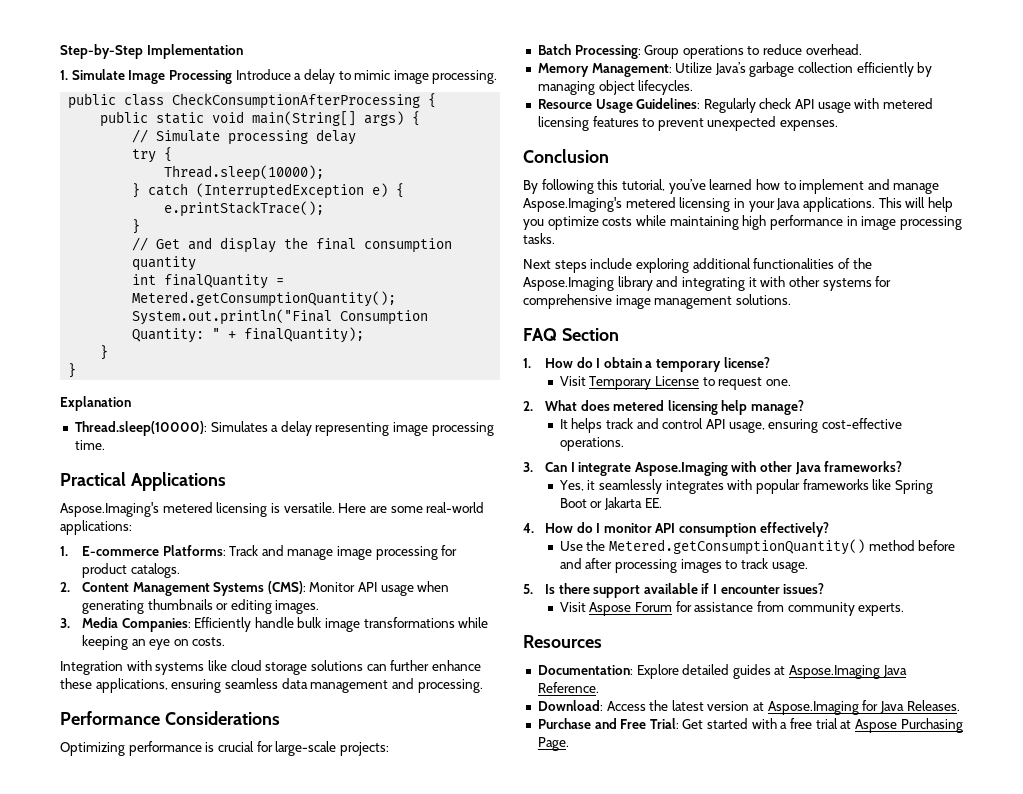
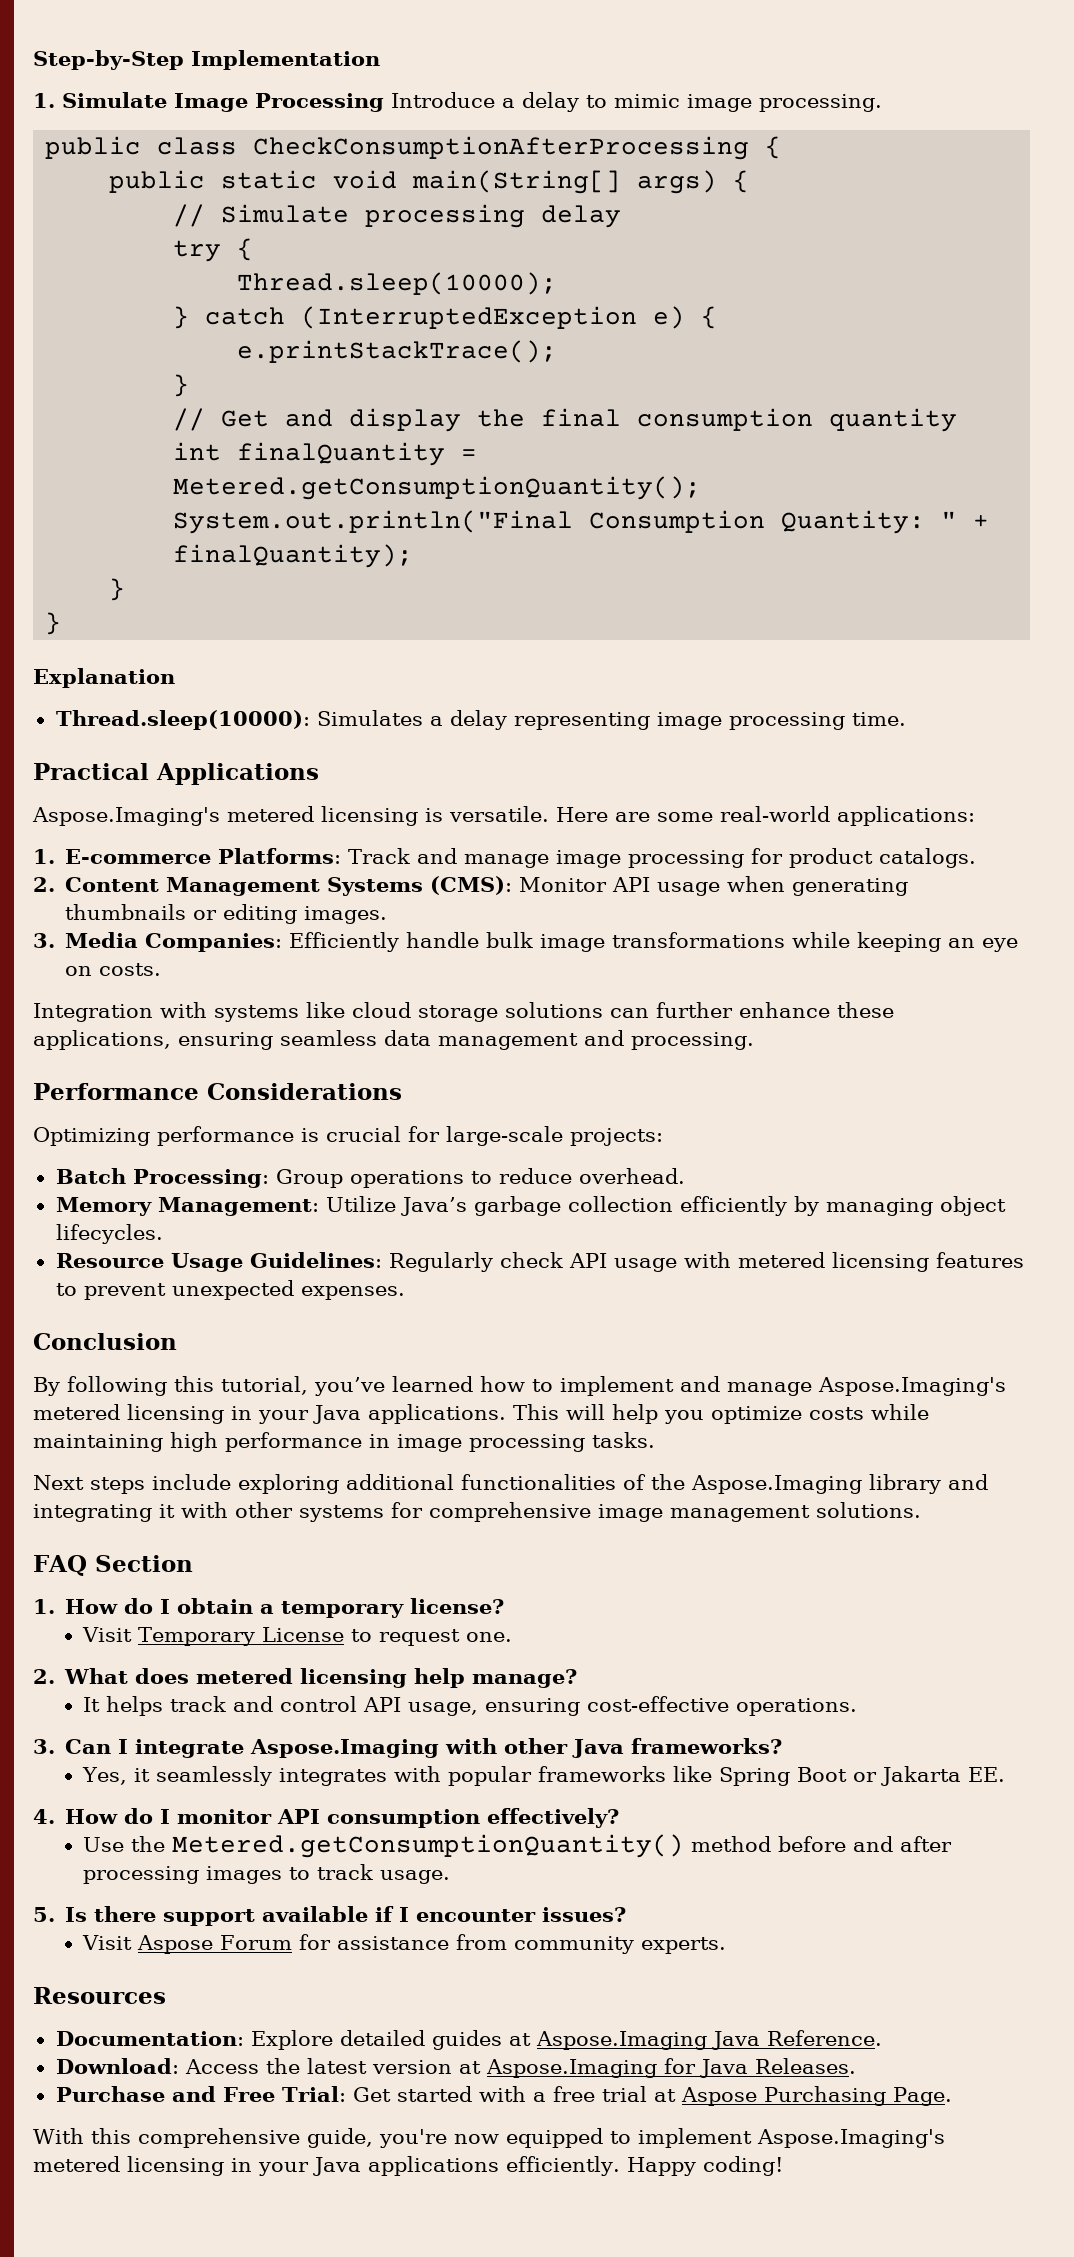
(569, 744) none -> [33,2128,945,2148] [33,2156,783,2176] // With this comprehensive guide, you're now equipped to implement Aspose.Imaging's metered licensing in your Java applications efficiently. Happy coding!

